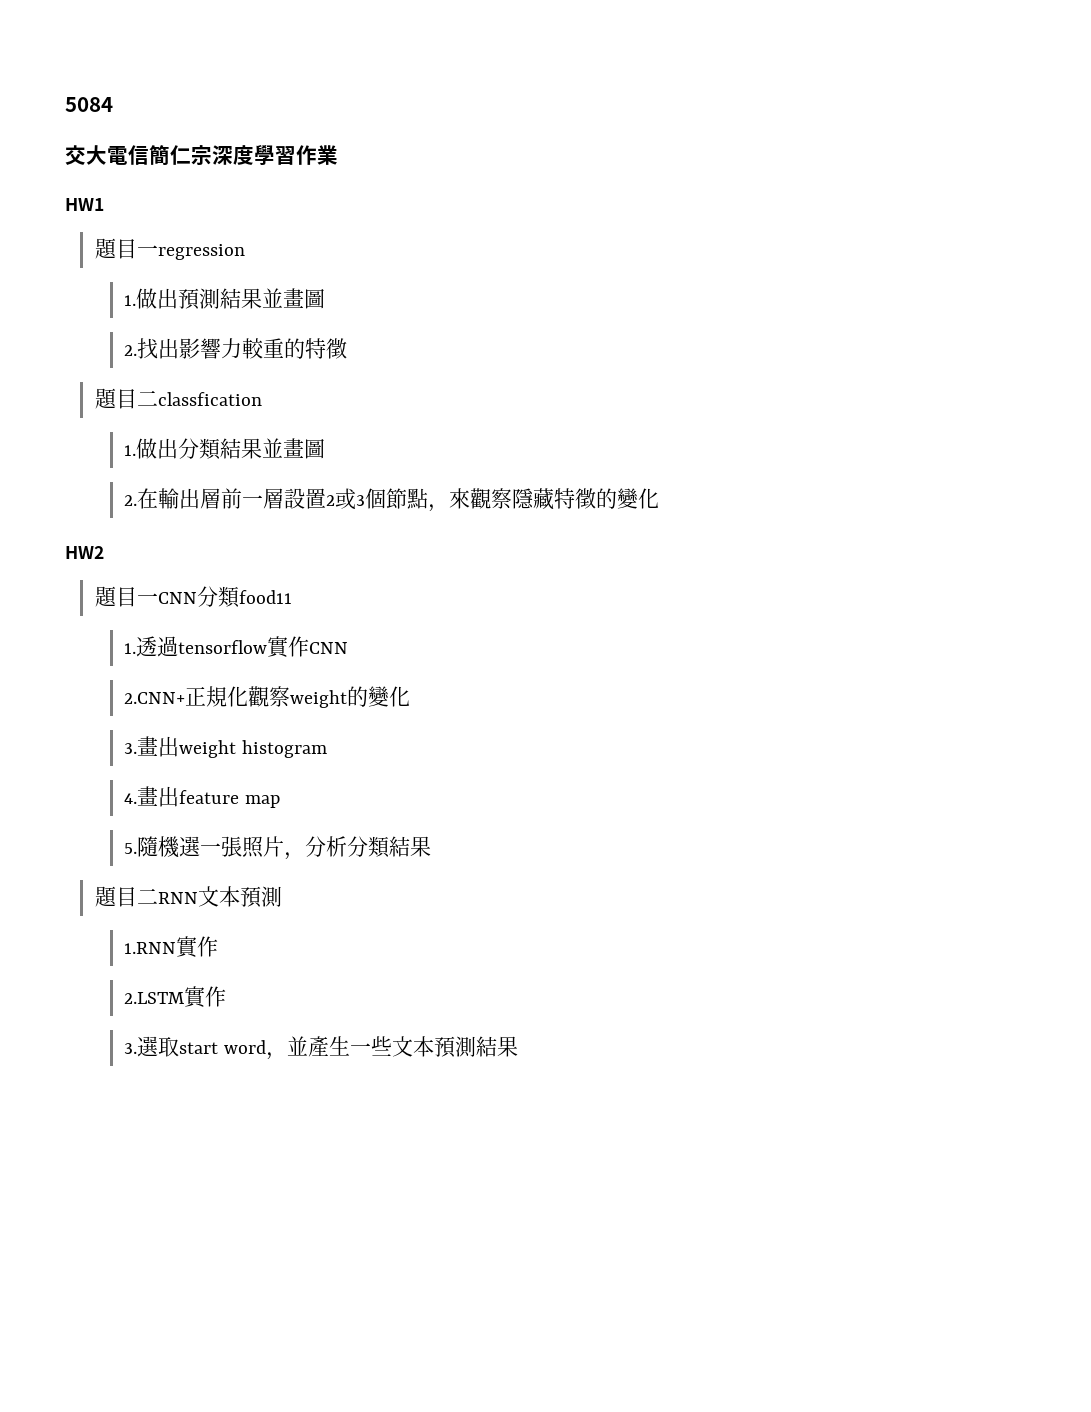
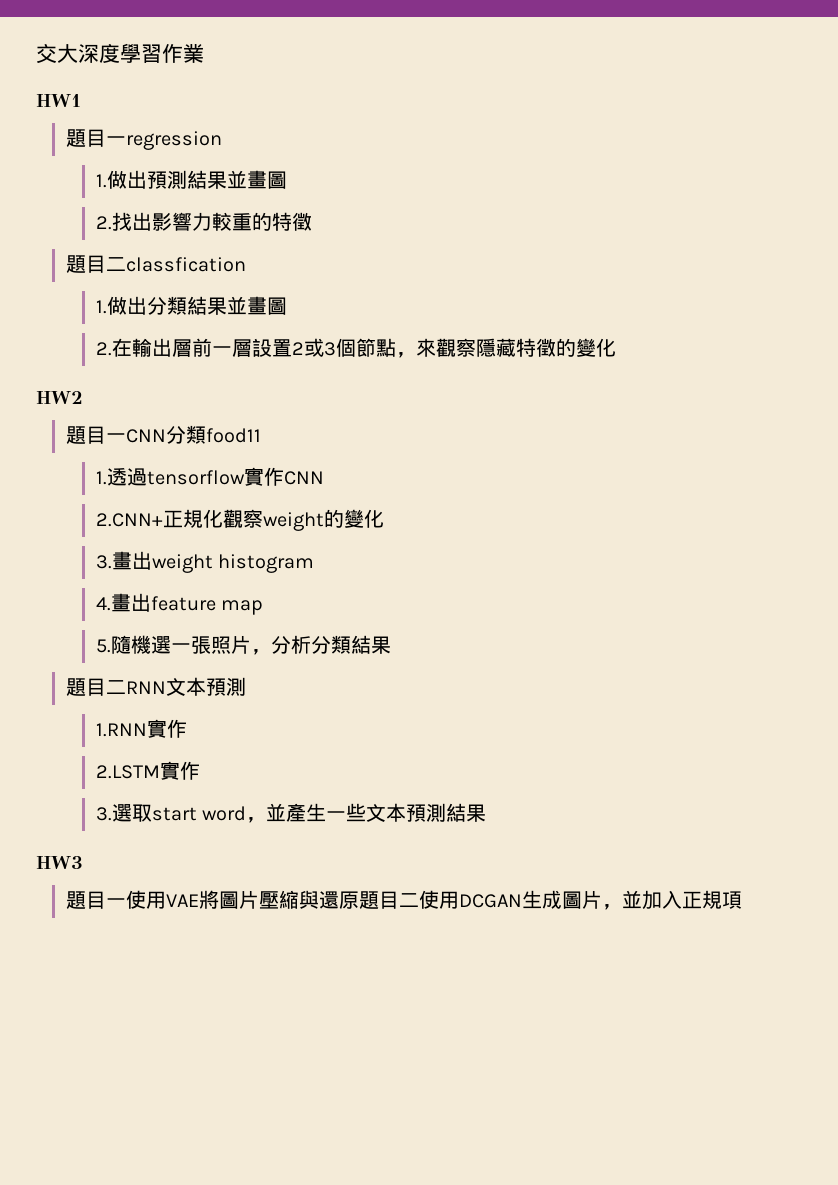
[65,97,113,112] [65,145,212,166] 5084 // 交大電信簡仁宗 -> [36,43,78,64] 交大
(519, 1046) none -> [36,856,83,869] [65,890,742,910] // HW3 // 題目一使用VAE將圖片壓縮與還原題目二使用DCGAN生成圖片，並加入正規項

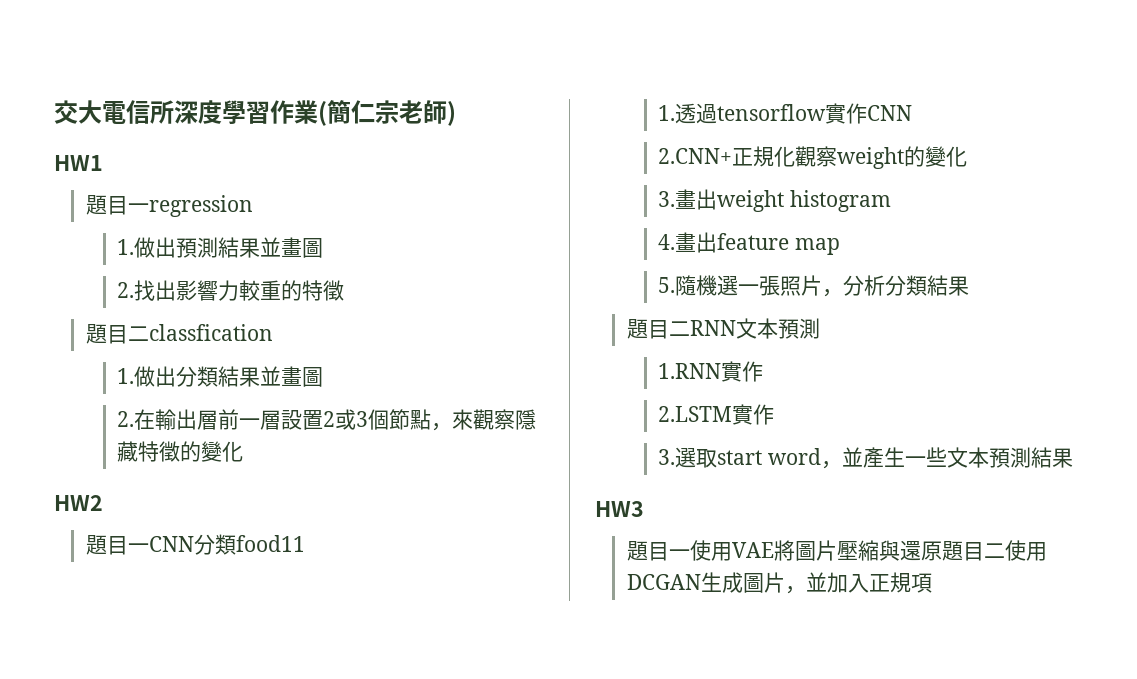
(78, 53) none -> [102,100,174,124] 電信所
(204, 53) none -> [318,100,456,126] (簡仁宗老師)

